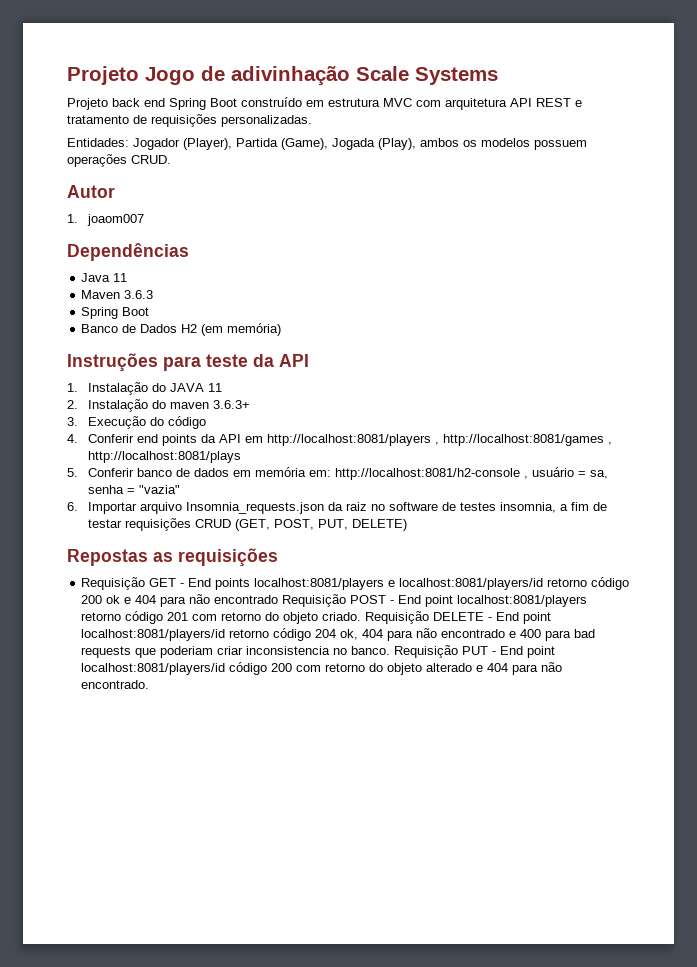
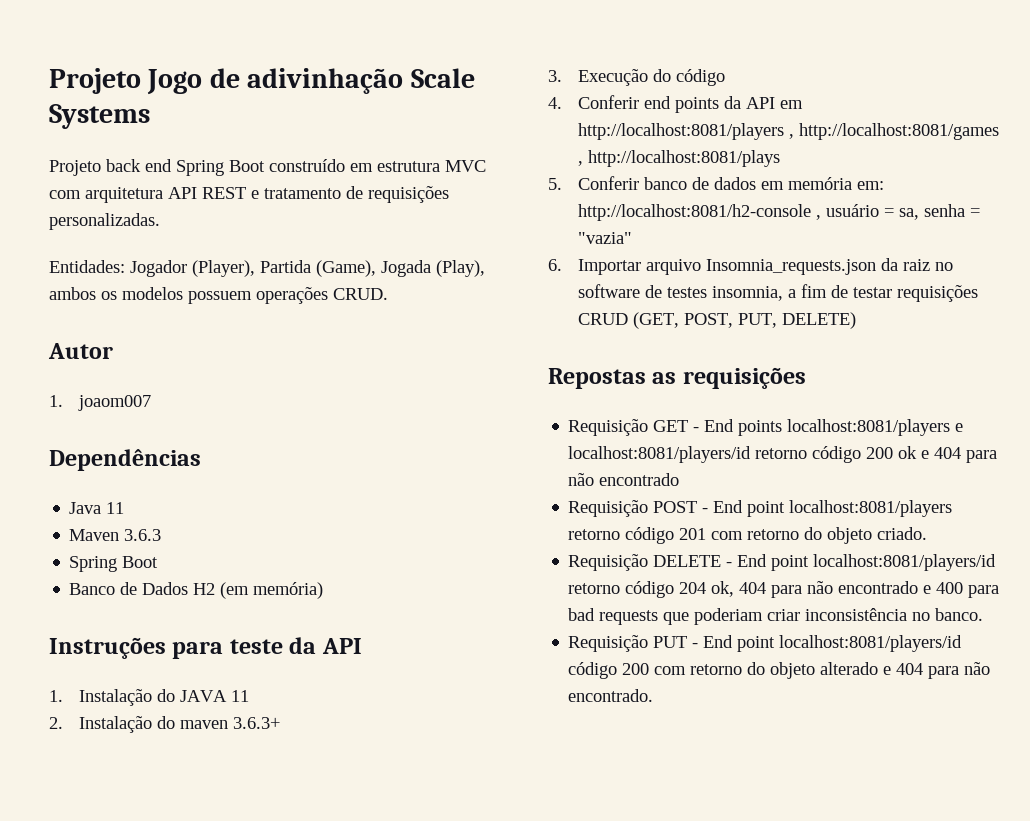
(279, 599) none -> (680, 479) //
(362, 616) none -> (928, 533) //
[246,646,331,655] inconsistencia -> [805,608,908,621] inconsistência
(391, 650) none -> (984, 614) //

